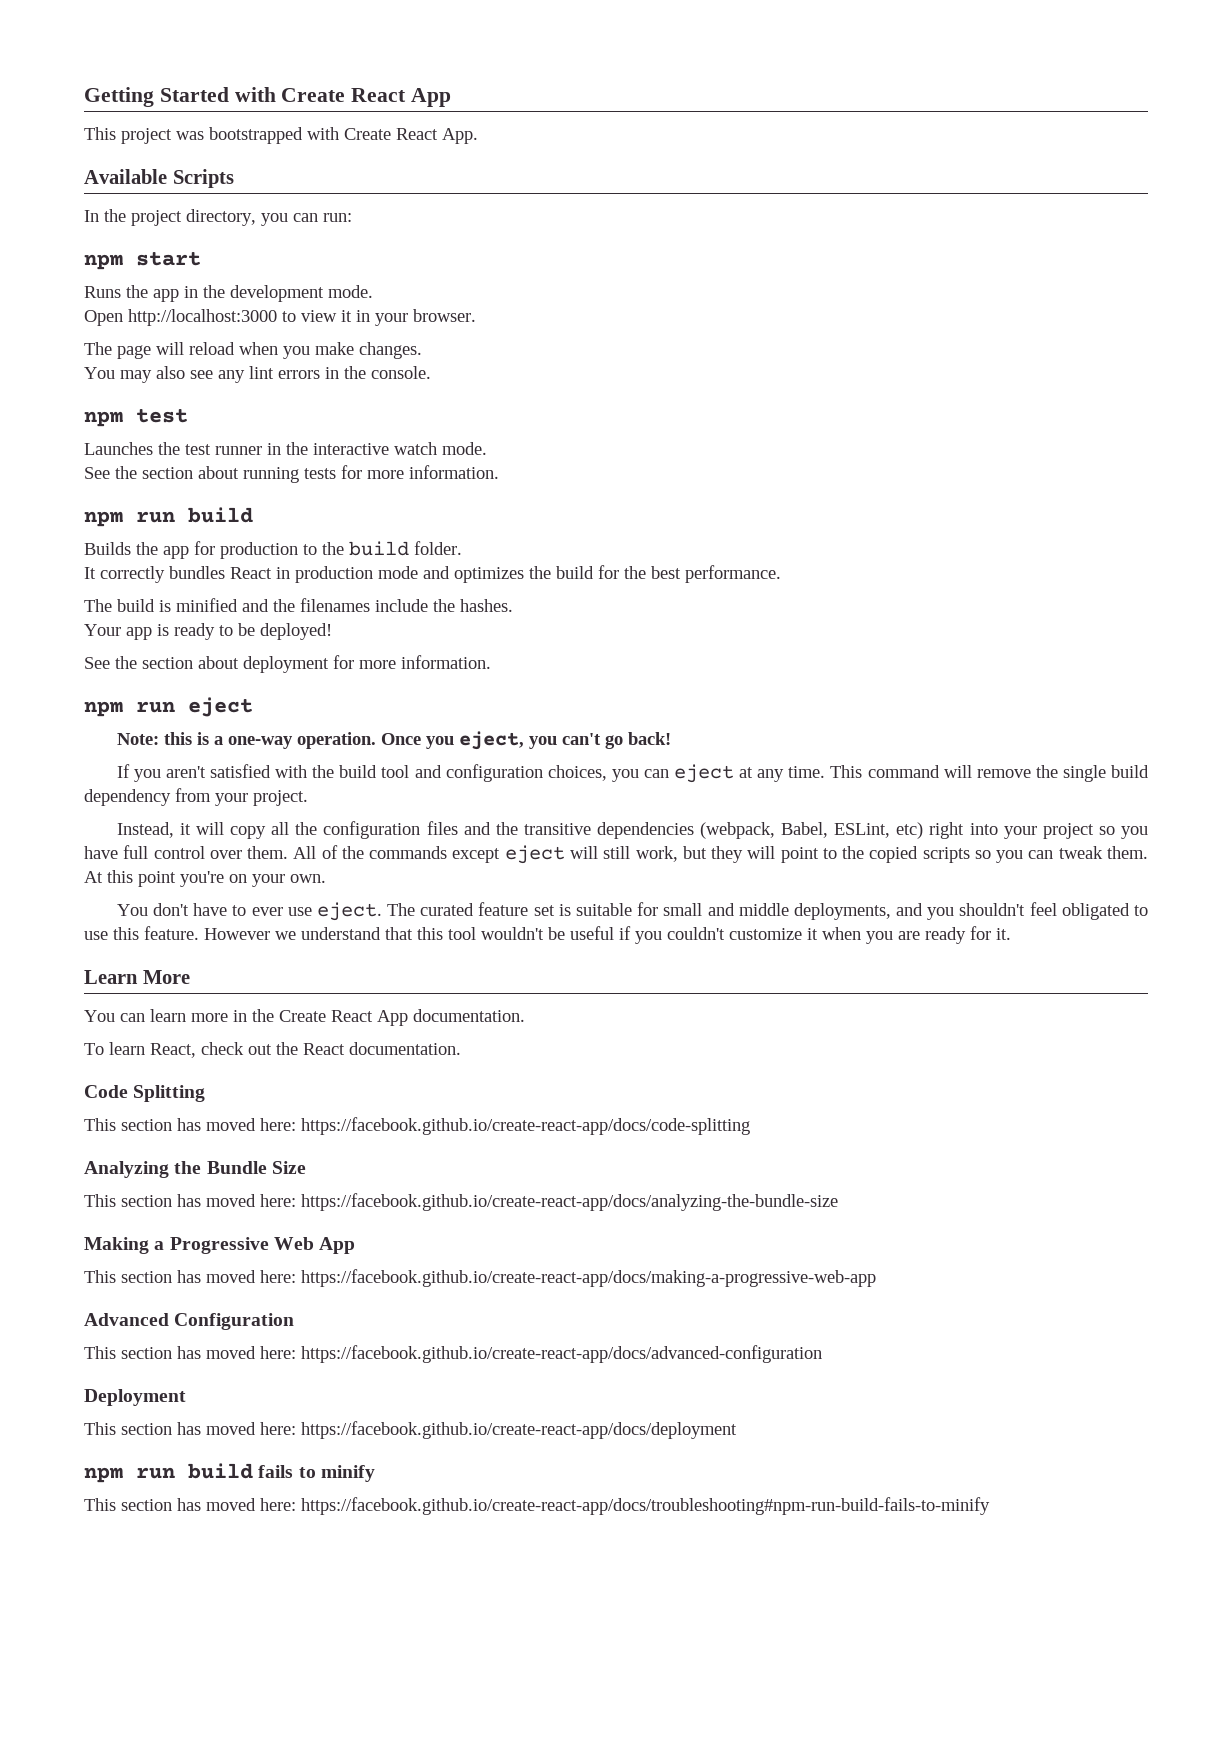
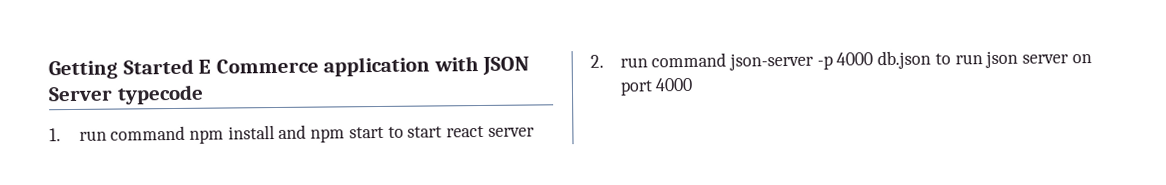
[234,87,452,107] [84,127,478,144] [84,169,234,188] [84,209,352,226] [84,252,201,270] [84,285,373,302] [84,309,476,326] [84,342,422,359] [84,366,431,383] [84,409,188,427] [84,442,487,455] [84,465,499,483] [84,507,253,527] [84,541,462,559] [84,565,781,583] [84,598,513,612] [84,623,332,640] [84,655,491,673] [84,697,253,717] [116,731,671,750] [116,764,1150,783] [84,788,308,806] [116,821,1148,839] [84,845,1148,864] [84,870,326,887] [116,902,1149,921] [84,926,1011,944] [84,970,190,984] [84,1009,525,1026] [84,1042,461,1058] [84,1085,206,1102] [84,1117,750,1135] [84,1161,306,1178] [84,1193,838,1211] [84,1237,356,1254] [84,1269,876,1287] [84,1313,295,1330] [84,1345,822,1363] [84,1389,186,1406] [84,1421,737,1439] [84,1463,375,1483] [84,1497,990,1515] with Create React App // This project was bootstrapped with Create React App. // Available Scripts // In the project directory, you can run: // npm start // Runs the app in the development mode. // Open http://localhost:3000 to view it in your browser. // The page will reload when you make changes. // You may also see any lint errors in the console. // npm test // Launches the test runner in the interactive watch mode. // See the section about running tests for more information. // npm run build // Builds the app for production to the build folder. // It correctly bundles React in production mode and optimizes the build for the best performance. // The build is minified and the filenames include the hashes. // Your app is ready to be deployed! // See the section about deployment for more information. // npm run eject // Note: this is a one-way operation. Once you eject, you can't go back! // If you aren't satisfied with the build tool and configuration choices, you can eject at any time. This command will remove the single build dependency from your project. // Instead, it will copy all the configuration files and the transitive dependencies (webpack, Babel, ESLint, etc) right into your project so you have full control over them. All of the commands except eject will still work, but they will point to the copied scripts so you can tweak them. At this point you're on your own. // You don't have to ever use eject. The curated feature set is suitable for small and middle deployments, and you shouldn't feel obligated to use this feature. However we understand that this tool wouldn't be useful if you couldn't customize it when you are ready for it. // Learn More // You can learn more in the Create React App documentation. // To learn React, check out the React documentation. // Code Splitting // This section has moved here: https://facebook.github.io/create-react-app/docs/code-splitting // Analyzing the Bundle Size // This section has moved here: https://facebook.github.io/create-react-app/docs/analyzing-the-bundle-size // Making a Progressive Web App // This section has moved here: https://facebook.github.io/create-react-app/docs/making-a-progressive-web-app // Advanced Configuration // This section has moved here: https://facebook.github.io/create-react-app/docs/advanced-configuration // Deployment // This section has moved here: https://facebook.github.io/create-react-app/docs/deployment // npm run build fails to minify // This section has moved here: https://facebook.github.io/create-react-app/docs/troubleshooting#npm-run-build-fails-to-minify -> [198,56,530,77] [48,84,204,105] [49,124,535,144] [590,50,1092,71] [619,77,693,96] E Commerce application with JSON Server typecode // 1. run command npm install and npm start to start react server // 2. run command json-server -p 4000 db.json to run json server on port 4000

